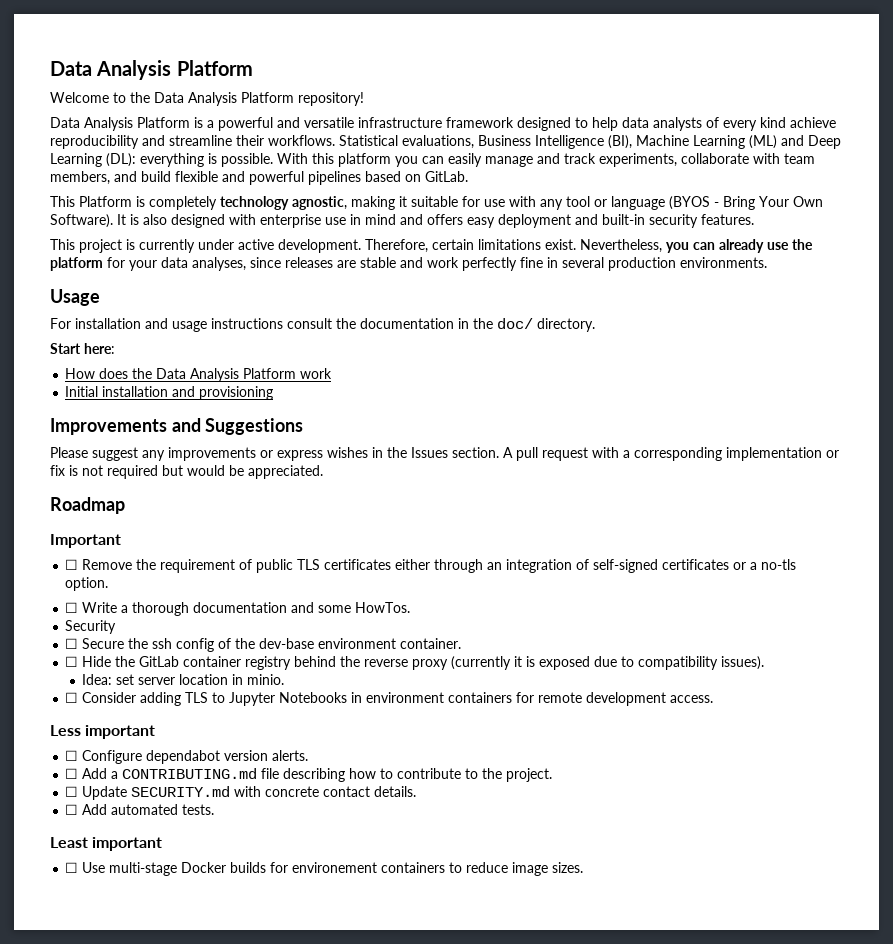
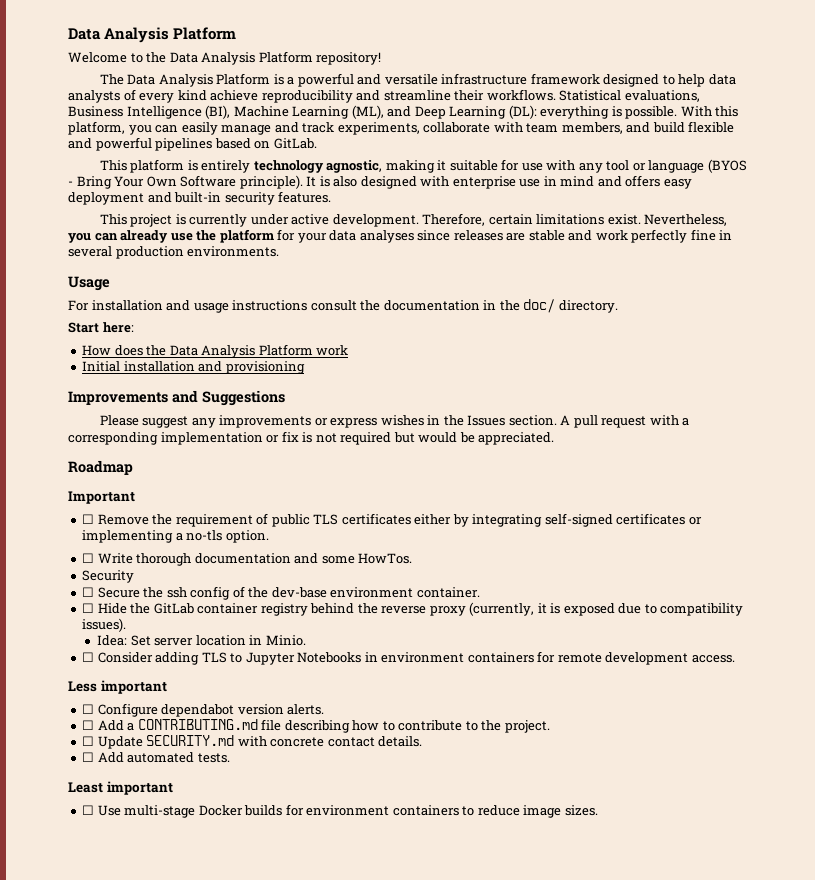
(364, 99) none -> [99,74,124,85] The
[749,135,777,149] (ML) -> [351,105,384,119] (ML),
[338,153,391,167] platform -> [68,121,125,135] platform,
[79,196,217,210] Platform is completely -> [130,159,251,173] platform is entirely
[50,214,113,228] Software). -> [180,175,303,189] Software principle).
[192,257,246,271] analyses, -> [359,230,414,243] analyses
[434,559,590,573] through an integration of -> [452,514,543,527] by integrating
(747, 566) none -> [82,530,174,543] implementing
[121,605,129,613] a -> (133, 558) none
[451,656,512,670] (currently -> [469,602,535,616] (currently,
[116,674,135,685] set -> [130,635,151,646] Set
[247,674,285,685] minio. -> [265,635,306,646] Minio.
[292,862,378,873] environement -> [306,805,390,816] environment

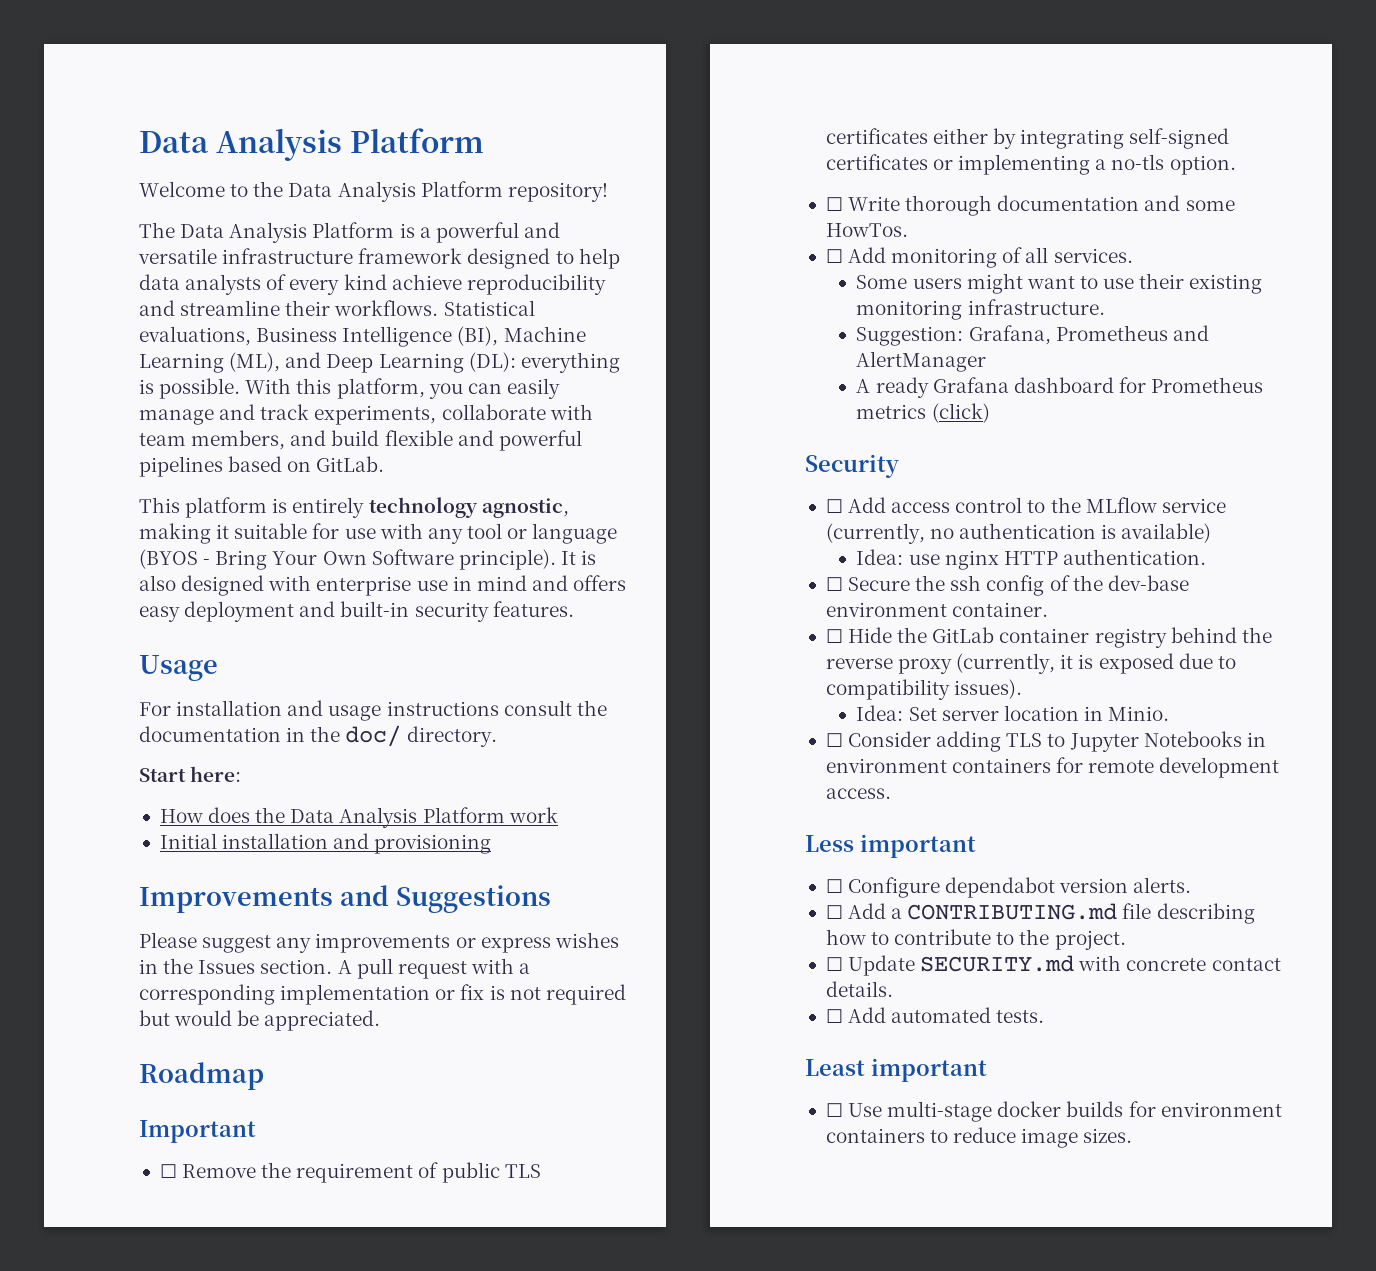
[99,213,728,227] [68,229,733,243] [68,246,280,259] // This project is currently under active development. Therefore, certain limitations exist. Nevertheless, you can already use the platform for your data analyses since releases are stable and work perfectly fine in several production environments. -> (574, 609) none
[82,570,135,583] Security -> [825,247,1133,268] [856,273,1263,294] [856,299,1105,320] [856,325,1209,346] [856,351,987,372] [856,377,1264,398] [856,403,990,423] [805,454,899,478] [825,497,1226,513] [825,523,1212,544] [856,549,1206,570] ☐ Add monitoring of all services. // Some users might want to use their existing monitoring infrastructure. // Suggestion: Grafana, Prometheus and AlertManager // A ready Grafana dashboard for Prometheus metrics (click) // Security // ☐ Add access control to the MLflow service (currently, no authentication is available) // Idea: use nginx HTTP authentication.
[198,805,243,816] Docker -> [997,1101,1062,1117] docker

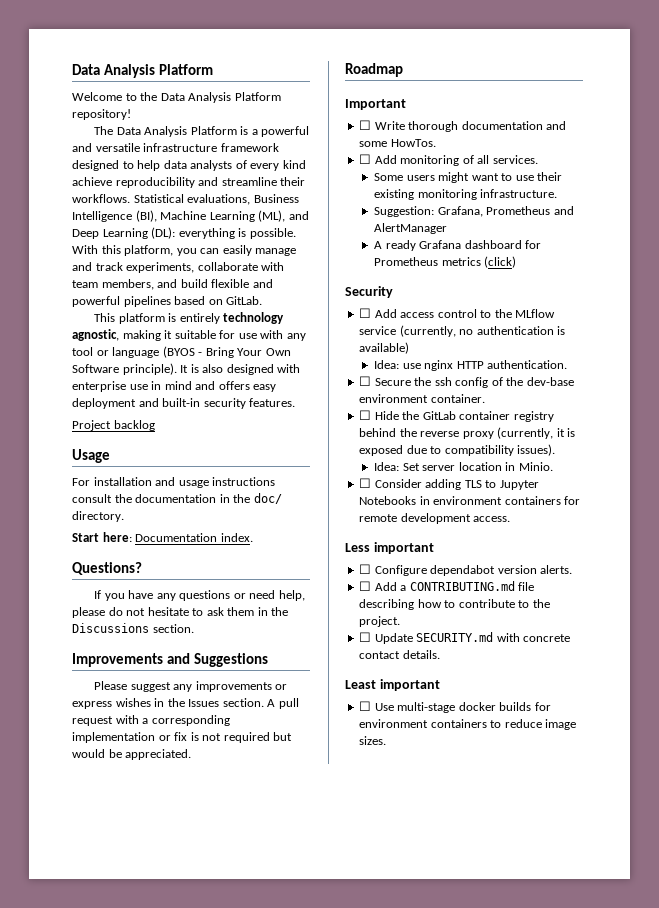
(574, 609) none -> [72,420,155,431] // Project backlog
[159,807,558,828] [159,833,492,854] // How does the Data Analysis Platform work // Initial installation and provisioning -> [135,533,253,542] [72,562,142,575] [94,590,305,601] [72,607,289,618] [72,623,194,633] Documentation index. // Questions? // If you have any questions or need help, please do not hesitate to ask them in the Discussions section.
[159,1162,541,1183] [825,128,1230,149] [825,154,1236,175] // ☐ Remove the requirement of public TLS certificates either by integrating self-signed certificates or implementing a no-tls option. -> (406, 104) none
[825,1007,1045,1023] // ☐ Add automated tests. -> (440, 654) none

